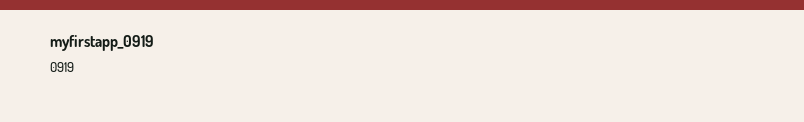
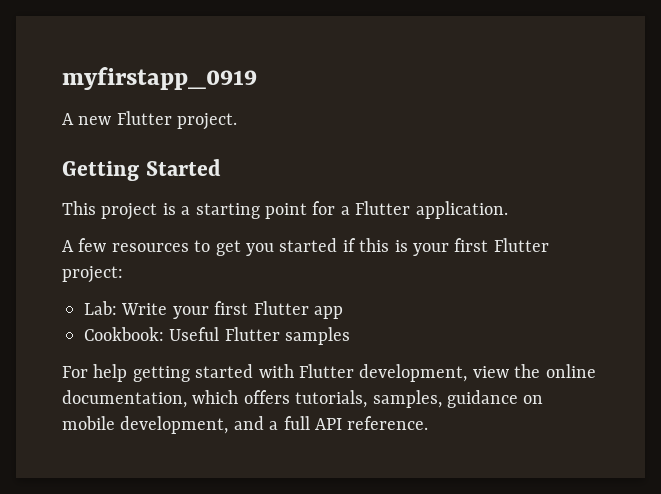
[50,62,74,72] 0919 -> [62,111,238,130] [62,159,221,181] [62,201,508,220] [62,238,549,256] [62,266,123,283] [84,301,343,319] [84,327,351,345] [62,364,596,382] [62,390,544,408] [62,416,429,434] A new Flutter project. // Getting Started // This project is a starting point for a Flutter application. // A few resources to get you started if this is your first Flutter project: // Lab: Write your first Flutter app // Cookbook: Useful Flutter samples // For help getting started with Flutter development, view the online documentation, which offers tutorials, samples, guidance on mobile development, and a full API reference.

